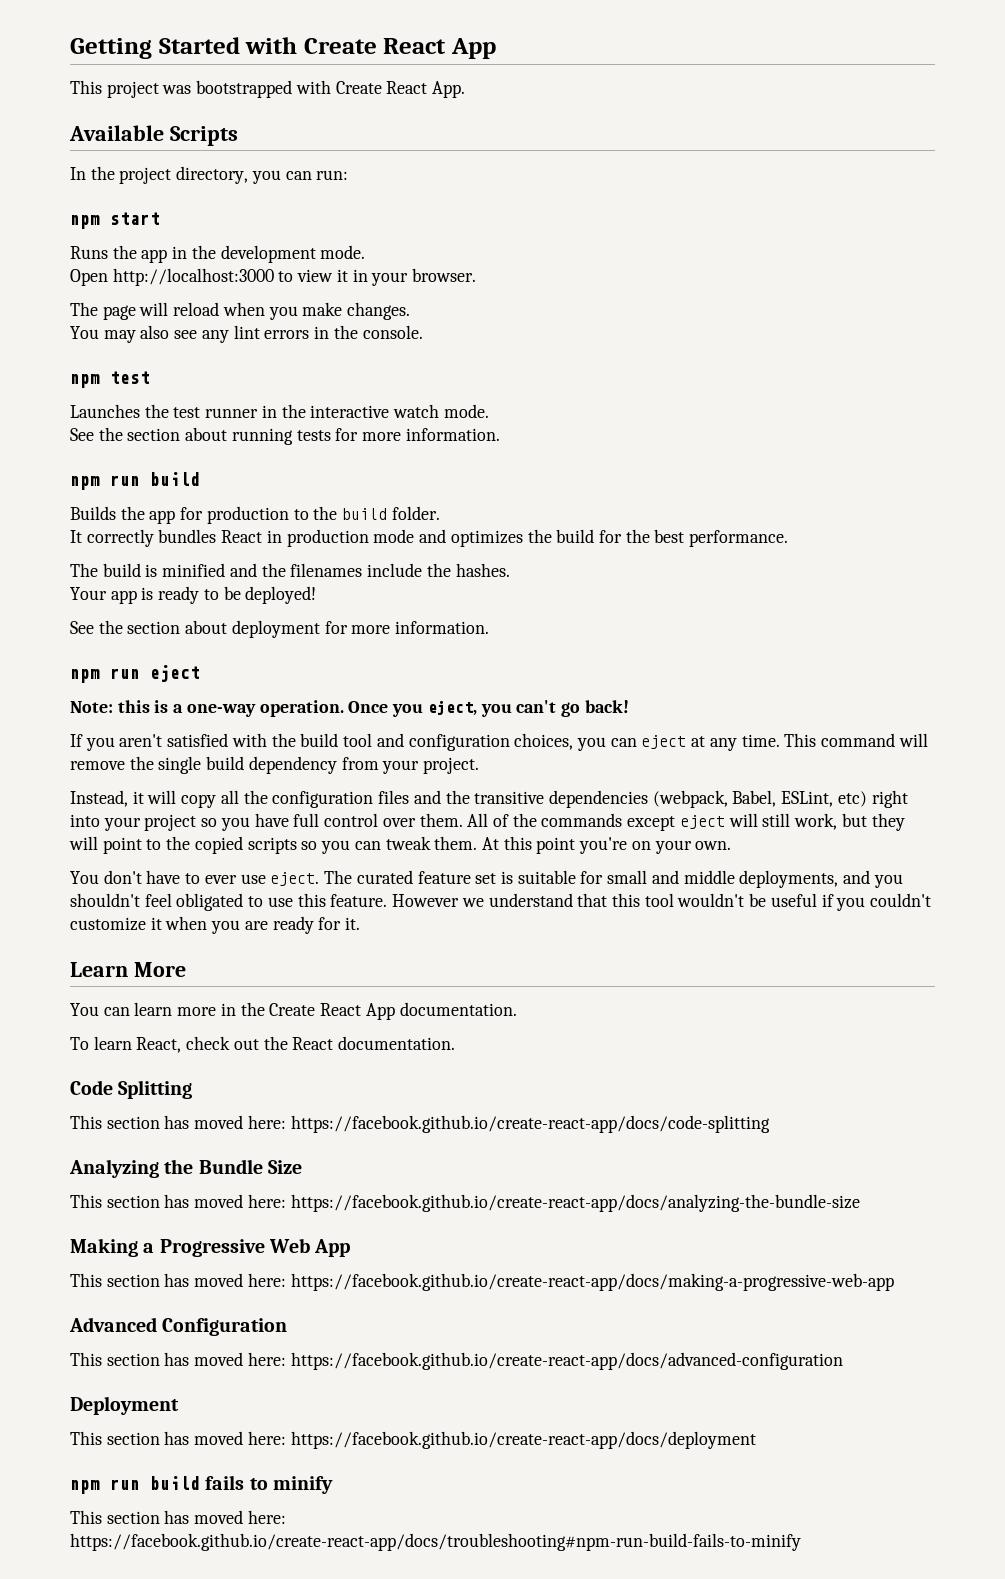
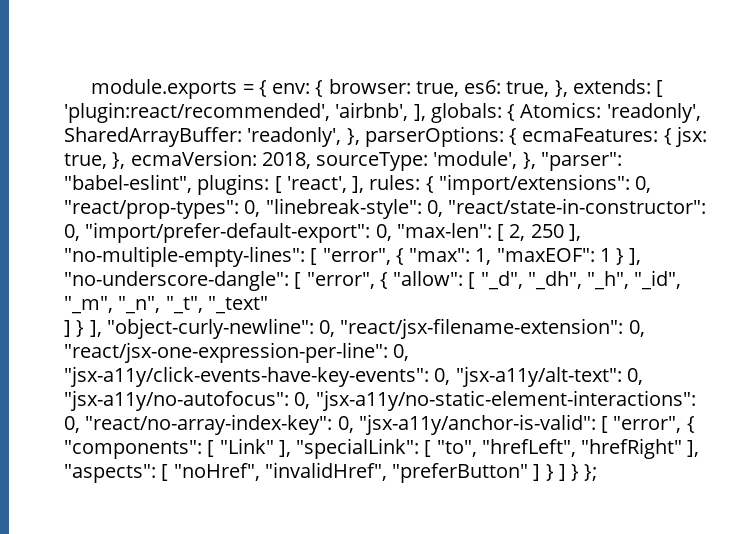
[70,37,497,59] [70,80,466,98] [69,125,238,146] [70,166,349,184] [70,212,160,229] [70,245,366,263] [70,268,477,286] [70,302,411,320] [70,325,423,343] [70,371,150,388] [70,404,489,418] [70,427,500,445] [70,472,200,490] [70,506,440,524] [70,529,789,547] [70,563,510,577] [70,586,317,604] [70,620,490,638] [70,665,200,683] [70,700,629,717] [70,733,928,751] [70,756,480,774] [70,790,908,808] [70,813,905,831] [69,836,732,854] [70,870,903,888] [70,893,932,911] [70,916,361,934] [70,962,186,977] [70,1002,517,1020] [70,1036,456,1053] [70,1080,193,1099] [70,1115,770,1133] [69,1159,302,1178] [70,1194,860,1212] [70,1238,351,1257] [70,1273,894,1291] [69,1317,288,1336] [70,1352,843,1370] [70,1396,179,1415] [70,1431,756,1449] [70,1475,333,1494] [70,1510,286,1524] [70,1533,801,1551] Getting Started with Create React App // This project was bootstrapped with Create React App. // Available Scripts // In the project directory, you can run: // npm start // Runs the app in the development mode. // Open http://localhost:3000 to view it in your browser. // The page will reload when you make changes. // You may also see any lint errors in the console. // npm test // Launches the test runner in the interactive watch mode. // See the section about running tests for more information. // npm run build // Builds the app for production to the build folder. // It correctly bundles React in production mode and optimizes the build for the best performance. // The build is minified and the filenames include the hashes. // Your app is ready to be deployed! // See the section about deployment for more information. // npm run eject // Note: this is a one-way operation. Once you eject, you can't go back! // If you aren't satisfied with the build tool and configuration choices, you can eject at any time. This command will remove the single build dependency from your project. // Instead, it will copy all the configuration files and the transitive dependencies (webpack, Babel, ESLint, etc) right into your project so you have full control over them. All of the commands except eject will still work, but they will point to the copied scripts so you can tweak them. At this point you're on your own. // You don't have to ever use eject. The curated feature set is suitable for small and middle deployments, and you shouldn't feel obligated to use this feature. However we understand that this tool wouldn't be useful if you couldn't customize it when you are ready for it. // Learn More // You can learn more in the Create React App documentation. // To learn React, check out the React documentation. // Code Splitting // This section has moved here: https://facebook.github.io/create-react-app/docs/code-splitting // Analyzing the Bundle Size // This section has moved here: https://facebook.github.io/create-react-app/docs/analyzing-the-bundle-size // Making a Progressive Web App // This section has moved here: https://facebook.github.io/create-react-app/docs/making-a-progressive-web-app // Advanced Configuration // This section has moved here: https://facebook.github.io/create-react-app/docs/advanced-configuration // Deployment // This section has moved here: https://facebook.github.io/create-react-app/docs/deployment // npm run build fails to minify // This section has moved here: https://facebook.github.io/create-react-app/docs/troubleshooting#npm-run-build-fails-to-minify -> [91,79,664,99] [64,102,701,123] [64,126,707,147] [64,150,622,171] [64,174,652,195] [64,198,707,219] [64,222,581,243] [64,246,642,267] [64,270,682,291] [64,296,268,314] [64,318,645,339] [64,342,410,363] [64,366,643,387] [64,390,696,411] [64,414,695,435] [64,438,700,459] [64,462,598,483] module.exports = { env: { browser: true, es6: true, }, extends: [ 'plugin:react/recommended', 'airbnb', ], globals: { Atomics: 'readonly', SharedArrayBuffer: 'readonly', }, parserOptions: { ecmaFeatures: { jsx: true, }, ecmaVersion: 2018, sourceType: 'module', }, "parser": "babel-eslint", plugins: [ 'react', ], rules: { "import/extensions": 0, "react/prop-types": 0, "linebreak-style": 0, "react/state-in-constructor": 0, "import/prefer-default-export": 0, "max-len": [ 2, 250 ], "no-multiple-empty-lines": [ "error", { "max": 1, "maxEOF": 1 } ], "no-underscore-dangle": [ "error", { "allow": [ "_d", "_dh", "_h", "_id", "_m", "_n", "_t", "_text" // ] } ], "object-curly-newline": 0, "react/jsx-filename-extension": 0, "react/jsx-one-expression-per-line": 0, "jsx-a11y/click-events-have-key-events": 0, "jsx-a11y/alt-text": 0, "jsx-a11y/no-autofocus": 0, "jsx-a11y/no-static-element-interactions": 0, "react/no-array-index-key": 0, "jsx-a11y/anchor-is-valid": [ "error", { "components": [ "Link" ], "specialLink": [ "to", "hrefLeft", "hrefRight" ], "aspects": [ "noHref", "invalidHref", "preferButton" ] } ] } };

